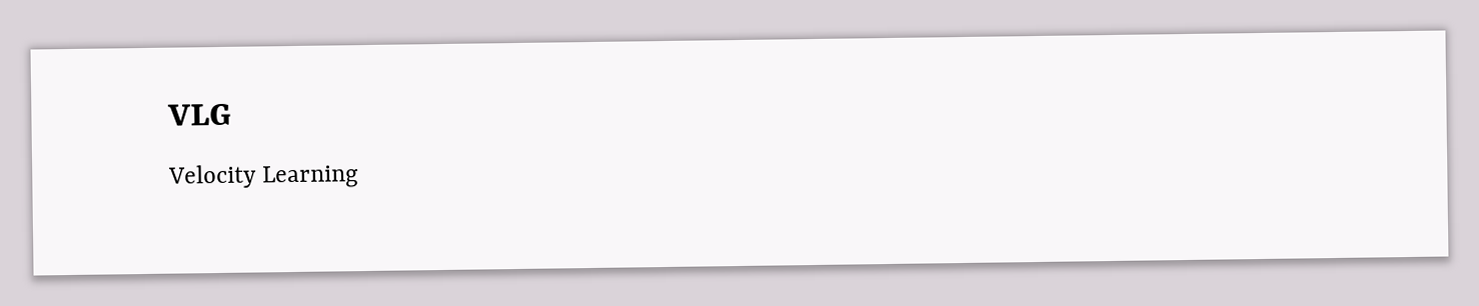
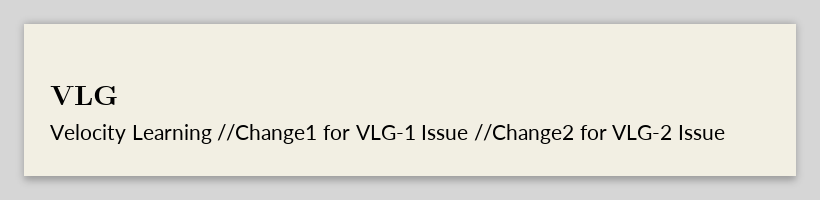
(360, 177) none -> [217,124,726,144] //Change1 for VLG-1 Issue //Change2 for VLG-2 Issue

